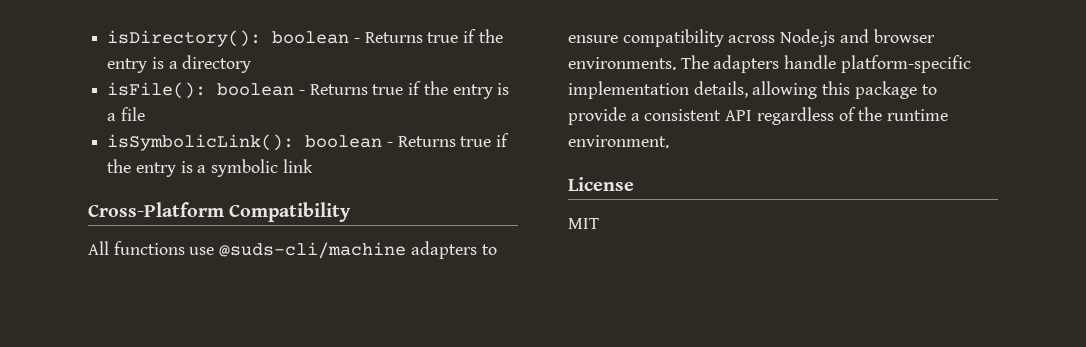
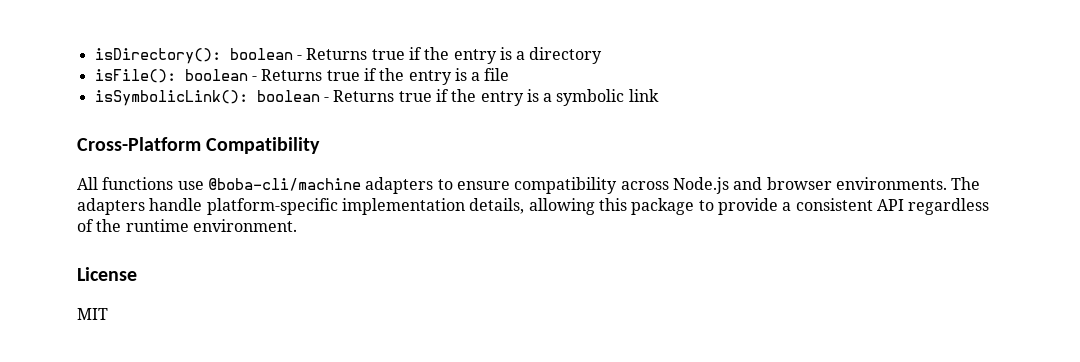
[219,242,407,259] @suds-cli/machine -> [207,178,361,191] @boba-cli/machine

